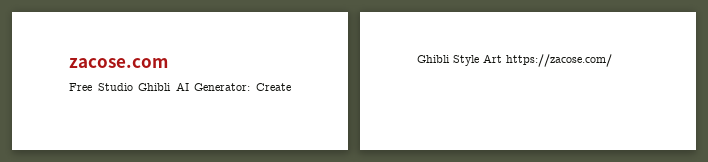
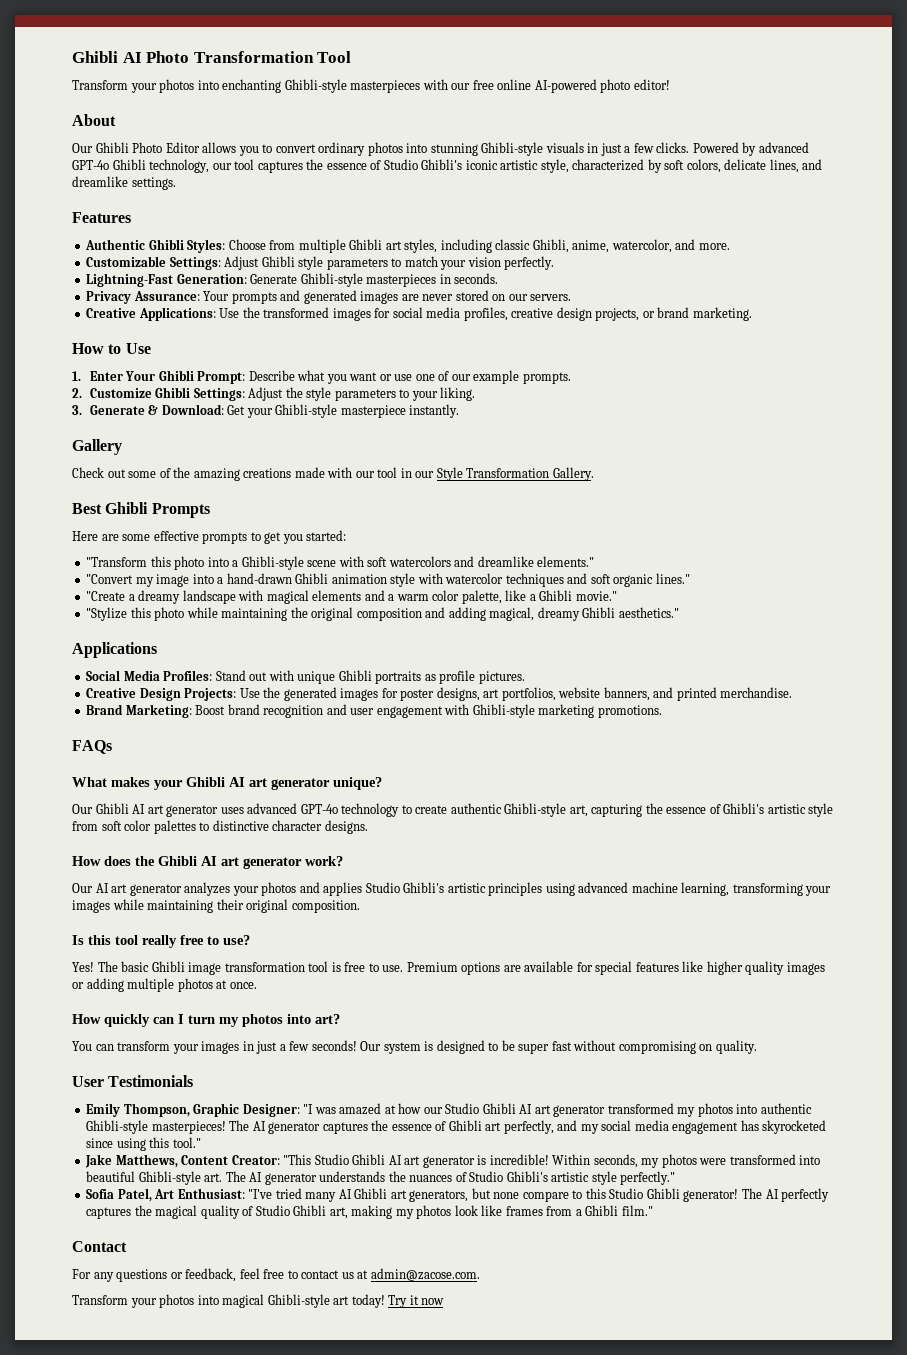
[69,58,168,68] [69,82,291,91] [417,54,612,67] zacose.com // Free Studio Ghibli AI Generator: Create Ghibli Style Art https://zacose.com/ -> [72,51,352,63] [72,79,670,93] [72,114,116,126] [72,142,809,156] [72,159,823,173] [72,176,176,190] [72,212,131,223] [85,239,730,253] [86,256,555,270] [86,273,499,287] [86,290,572,304] [86,307,752,321] [72,343,151,354] [72,370,571,384] [72,387,476,401] [72,404,460,418] [72,439,122,455] [72,467,594,481] [72,502,210,518] [72,530,347,544] [86,556,595,570] [86,573,690,587] [86,590,617,604] [86,607,679,621] [72,642,157,658] [86,670,525,684] [86,687,793,701] [86,704,662,718] [72,740,112,754] [72,777,382,790] [72,803,834,817] [72,820,368,834] [72,856,343,869] [72,882,832,896] [72,899,360,913] [72,935,250,948] [72,961,825,975] [72,978,257,992] [72,1014,340,1027] [72,1040,757,1054] [72,1075,194,1087] [86,1103,812,1117] [86,1120,827,1134] [86,1137,201,1151] [85,1154,821,1168] [86,1171,676,1185] [86,1188,830,1202] [86,1205,653,1219] [72,1241,127,1252] [72,1268,480,1282] [72,1294,445,1308] Ghibli AI Photo Transformation Tool // Transform your photos into enchanting Ghibli-style masterpieces with our free online AI-powered photo editor! // About // Our Ghibli Photo Editor allows you to convert ordinary photos into stunning Ghibli-style visuals in just a few clicks. Powered by advanced GPT-4o Ghibli technology, our tool captures the essence of Studio Ghibli's iconic artistic style, characterized by soft colors, delicate lines, and dreamlike settings. // Features // Authentic Ghibli Styles: Choose from multiple Ghibli art styles, including classic Ghibli, anime, watercolor, and more. // Customizable Settings: Adjust Ghibli style parameters to match your vision perfectly. // Lightning-Fast Generation: Generate Ghibli-style masterpieces in seconds. // Privacy Assurance: Your prompts and generated images are never stored on our servers. // Creative Applications: Use the transformed images for social media profiles, creative design projects, or brand marketing. // How to Use // 1. Enter Your Ghibli Prompt: Describe what you want or use one of our example prompts. // 2. Customize Ghibli Settings: Adjust the style parameters to your liking. // 3. Generate & Download: Get your Ghibli-style masterpiece instantly. // Gallery // Check out some of the amazing creations made with our tool in our Style Transformation Gallery. // Best Ghibli Prompts // Here are some effective prompts to get you started: // "Transform this photo into a Ghibli-style scene with soft watercolors and dreamlike elements." // "Convert my image into a hand-drawn Ghibli animation style with watercolor techniques and soft organic lines." // "Create a dreamy landscape with magical elements and a warm color palette, like a Ghibli movie." // "Stylize this photo while maintaining the original composition and adding magical, dreamy Ghibli aesthetics." // Applications // Social Media Profiles: Stand out with unique Ghibli portraits as profile pictures. // Creative Design Projects: Use the generated images for poster designs, art portfolios, website banners, and printed merchandise. // Brand Marketing: Boost brand recognition and user engagement with Ghibli-style marketing promotions. // FAQs // What makes your Ghibli AI art generator unique? // Our Ghibli AI art generator uses advanced GPT-4o technology to create authentic Ghibli-style art, capturing the essence of Ghibli's artistic style from soft color palettes to distinctive character designs. // How does the Ghibli AI art generator work? // Our AI art generator analyzes your photos and applies Studio Ghibli's artistic principles using advanced machine learning, transforming your images while maintaining their original composition. // Is this tool really free to use? // Yes! The basic Ghibli image transformation tool is free to use. Premium options are available for special features like higher quality images or adding multiple photos at once. // How quickly can I turn my photos into art? // You can transform your images in just a few seconds! Our system is designed to be super fast without compromising on quality. // User Testimonials // Emily Thompson, Graphic Designer: "I was amazed at how our Studio Ghibli AI art generator transformed my photos into authentic Ghibli-style masterpieces! The AI generator captures the essence of Ghibli art perfectly, and my social media engagement has skyrocketed since using this tool." // Jake Matthews, Content Creator: "This Studio Ghibli AI art generator is incredible! Within seconds, my photos were transformed into beautiful Ghibli-style art. The AI generator understands the nuances of Studio Ghibli's artistic style perfectly." // Sofia Patel, Art Enthusiast: "I've tried many AI Ghibli art generators, but none compare to this Studio Ghibli generator! The AI perfectly captures the magical quality of Studio Ghibli art, making my photos look like frames from a Ghibli film." // Contact // For any questions or feedback, feel free to contact us at admin@zacose.com. // Transform your photos into magical Ghibli-style art today! Try it now

